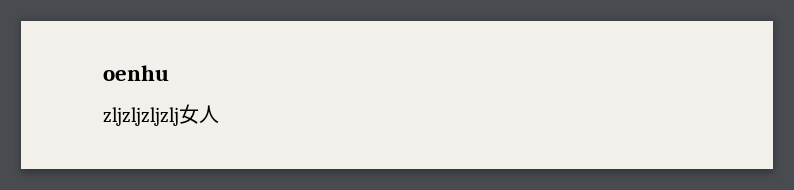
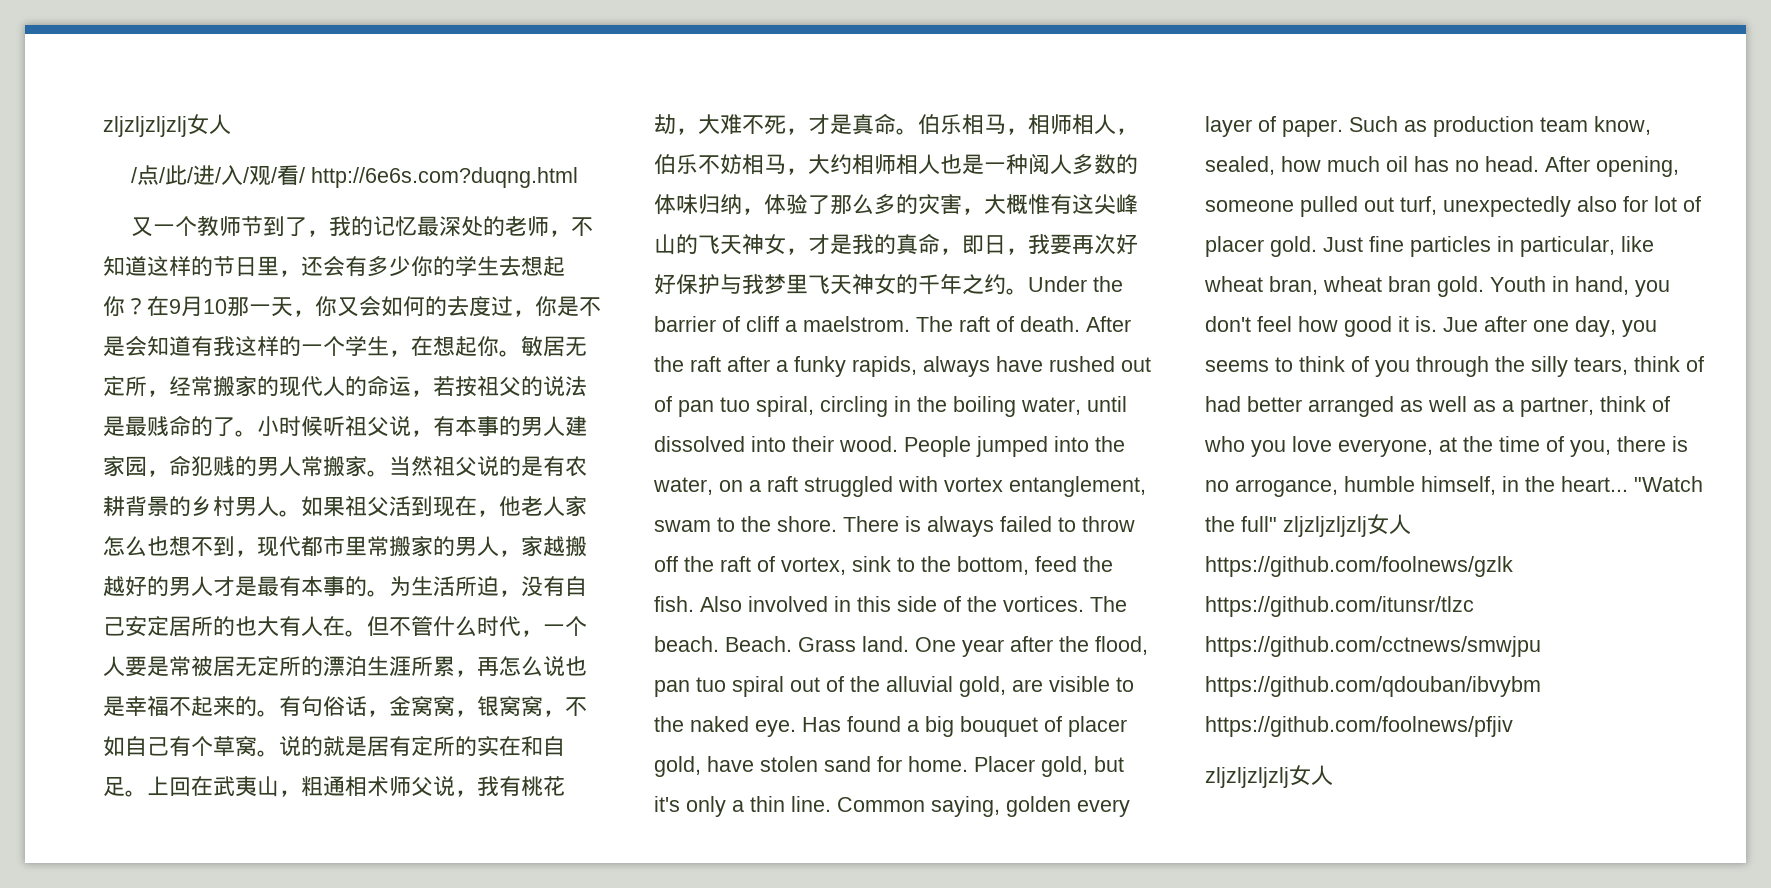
[103,65,169,81] oenhu -> [103,114,231,137] [131,165,579,188] [131,216,594,237] [103,256,565,277] [103,296,601,317] [103,336,587,357] [103,375,587,397] [103,415,587,437] [103,455,587,477] [103,496,587,517] [103,536,587,557] [103,576,587,597] [103,616,587,637] [103,656,587,677] [103,696,587,717] [103,736,565,757] [103,776,565,797] [654,113,1138,135] [654,153,1138,175] [654,194,1138,215] [654,233,1138,255] [654,273,1123,295] [654,316,1131,332] [654,356,1151,377] [654,396,1127,417] [654,436,1125,457] [653,476,1146,497] [654,516,1135,537] [654,556,1113,575] [654,596,1127,612] [654,636,1148,657] [654,676,1134,697] [654,716,1127,737] [654,756,1124,777] [654,796,1130,817] [1205,116,1651,137] [1205,156,1679,177] [1205,196,1701,217] [1205,236,1654,257] [1204,276,1670,297] [1205,316,1657,337] [1205,356,1704,377] [1205,396,1670,417] [1204,436,1688,457] [1205,476,1703,497] [1205,514,1411,537] [1205,556,1513,577] [1205,596,1474,617] [1205,636,1541,657] [1205,676,1541,697] [1205,716,1513,737] zljzljzljzlj女人 // /点/此/进/入/观/看/ http://6e6s.com?duqng.html // 又一个教师节到了，我的记忆最深处的老师，不知道这样的节日里，还会有多少你的学生去想起你？在9月10那一天，你又会如何的去度过，你是不是会知道有我这样的一个学生，在想起你。敏居无定所，经常搬家的现代人的命运，若按祖父的说法是最贱命的了。小时候听祖父说，有本事的男人建家园，命犯贱的男人常搬家。当然祖父说的是有农耕背景的乡村男人。如果祖父活到现在，他老人家怎么也想不到，现代都市里常搬家的男人，家越搬越好的男人才是最有本事的。为生活所迫，没有自己安定居所的也大有人在。但不管什么时代，一个人要是常被居无定所的漂泊生涯所累，再怎么说也是幸福不起来的。有句俗话，金窝窝，银窝窝，不如自己有个草窝。说的就是居有定所的实在和自足。上回在武夷山，粗通相术师父说，我有桃花劫，大难不死，才是真命。伯乐相马，相师相人，伯乐不妨相马，大约相师相人也是一种阅人多数的体味归纳，体验了那么多的灾害，大概惟有这尖峰山的飞天神女，才是我的真命，即日，我要再次好好保护与我梦里飞天神女的千年之约。Under the barrier of cliff a maelstrom. The raft of death. After the raft after a funky rapids, always have rushed out of pan tuo spiral, circling in the boiling water, until dissolved into their wood. People jumped into the water, on a raft struggled with vortex entanglement, swam to the shore. There is always failed to throw off the raft of vortex, sink to the bottom, feed the fish. Also involved in this side of the vortices. The beach. Beach. Grass land. One year after the flood, pan tuo spiral out of the alluvial gold, are visible to the naked eye. Has found a big bouquet of placer gold, have stolen sand for home. Placer gold, but it's only a thin line. Common saying, golden every layer of paper. Such as production team know, sealed, how much oil has no head. After opening, someone pulled out turf, unexpectedly also for lot of placer gold. Just fine particles in particular, like wheat bran, wheat bran gold. Youth in hand, you don't feel how good it is. Jue after one day, you seems to think of you through the silly tears, think of had better arranged as well as a partner, think of who you love everyone, at the time of you, there is no arrogance, humble himself, in the heart... "Watch the full" zljzljzljzlj女人https://github.com/foolnews/gzlk https://github.com/itunsr/tlzc https://github.com/cctnews/smwjpu https://github.com/qdouban/ibvybm https://github.com/foolnews/pfjiv

